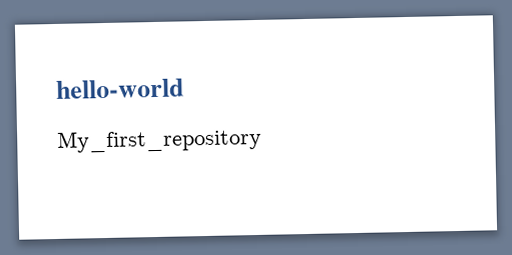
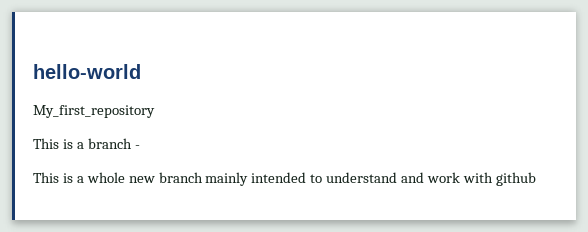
(262, 140) none -> [33,138,140,149] [33,172,536,186] // This is a branch - // This is a whole new branch mainly intended to understand and work with github

